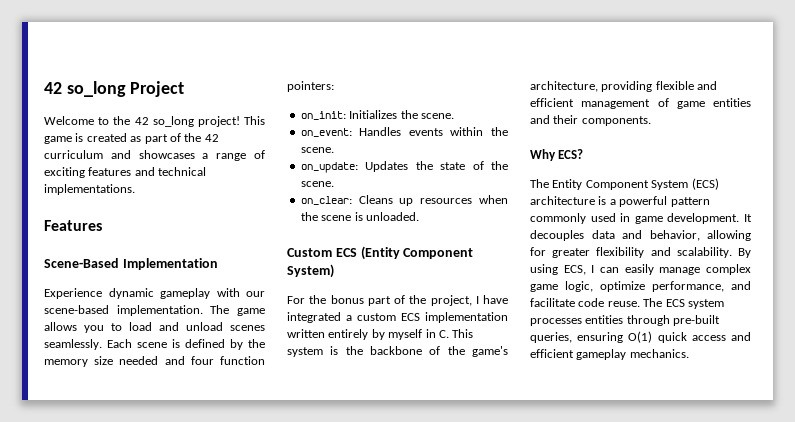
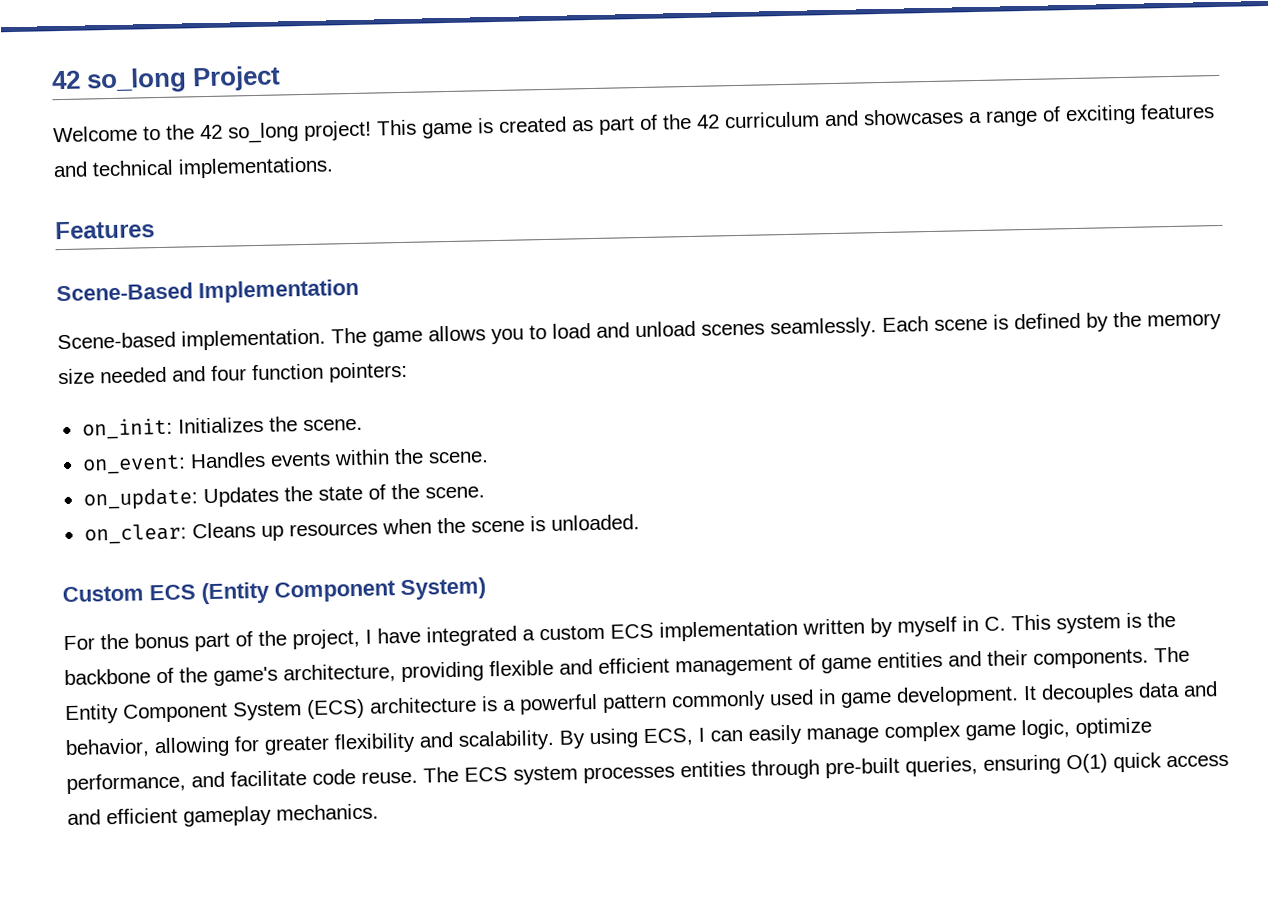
[44,288,265,299] [44,305,109,314] Experience dynamic gameplay with our scene-based -> [57,331,176,350] Scene-based
[328,329,369,340] entirely -> (865, 626) none
[530,149,584,161] // Why ECS? // -> (1149, 658) none

